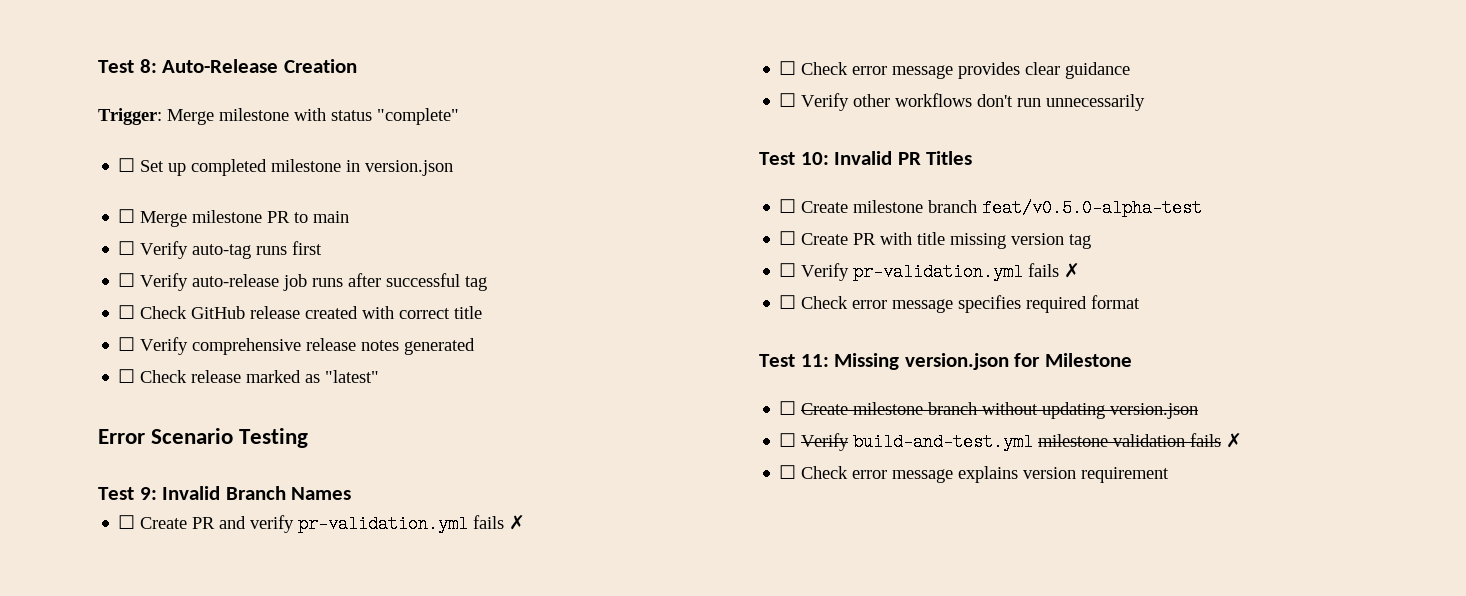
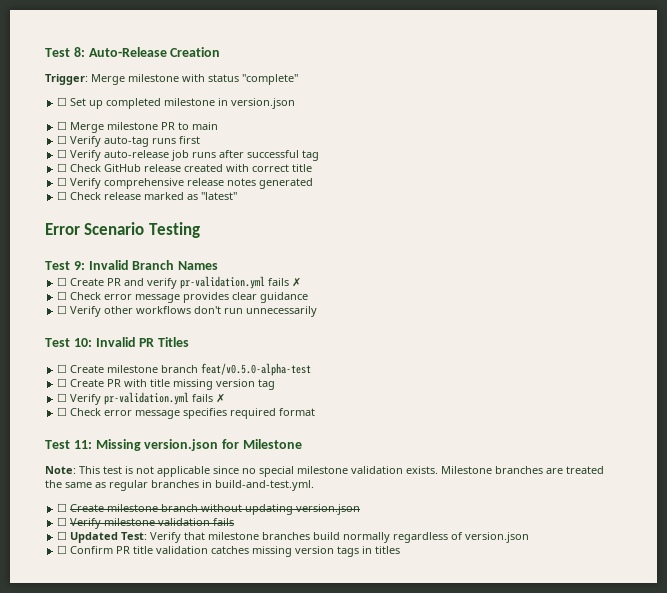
(1132, 360) none -> [45,466,604,477] [45,480,314,491] // Note: This test is not applicable since no special milestone validation exists. Milestone branches are treated the same as regular branches in build-and-test.yml.
[853,433,1034,451] build-and-test.yml -> (102, 523) none
[1226,433,1243,448] [779,465,1170,483] ✗ // ☐ Check error message explains version requirement -> [57,531,530,543] [57,545,401,557] // ☐ Updated Test: Verify that milestone branches build normally regardless of version.json // ☐ Confirm PR title validation catches missing version tags in titles

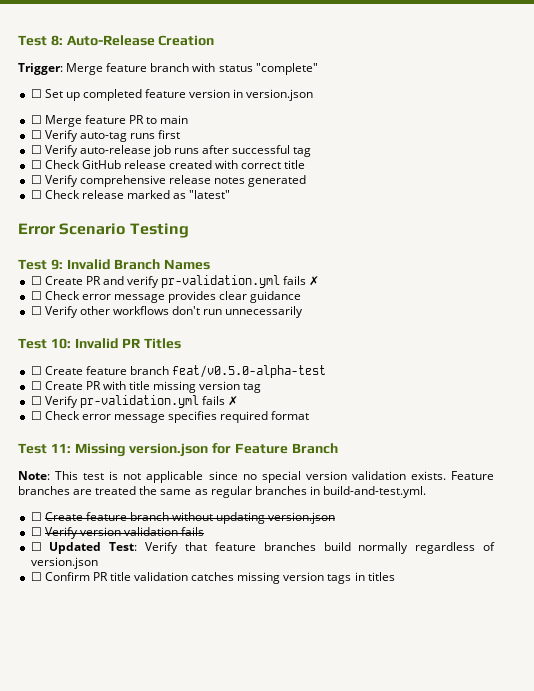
[128,74,179,82] milestone -> [106,63,190,72] feature branch
[164,98,216,106] milestone -> [145,89,231,98] feature version
[107,122,159,130] milestone -> [84,115,126,124] feature
[107,365,159,373] milestone -> [85,366,127,375] feature
[242,439,302,449] Milestone -> [234,443,338,454] Feature Branch
[297,466,348,474] milestone -> [305,471,347,480] version
[441,466,492,474] Milestone -> [450,471,494,480] Feature
[107,504,159,512] milestone -> [85,512,127,521] feature
[104,518,156,526] milestone -> [79,527,121,536] version
[208,532,260,540] milestone -> [214,542,256,551] feature

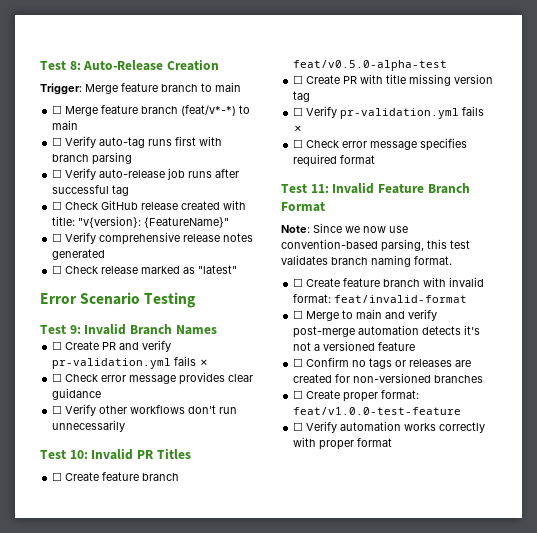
[192,63,318,75] [30,89,314,101] with status "complete" // ☐ Set up completed feature version in version.json -> [201,82,241,92] to main
[128,115,144,124] PR -> [141,105,237,116] branch (feat/v*-*)
(181, 134) none -> [199,136,223,146] [52,152,133,165] with branch parsing
[241,160,306,169] correct title -> [52,216,230,228] title: "v{version}: {FeatureName}"
[74,443,232,457] Missing version.json for -> [332,182,375,194] Invalid
(338, 448) none -> [281,201,325,212] Format
[55,471,494,483] [18,486,426,498] [30,512,336,524] [30,527,205,539] [30,542,495,554] [30,557,98,569] [30,572,395,584] This test is not applicable since no special version validation exists. Feature branches are treated the same as regular branches in build-and-test.yml. // ☐ Create feature branch without updating version.json // ☐ Verify version validation fails // ☐ Updated Test: Verify that feature branches build normally regardless of version.json // ☐ Confirm PR title validation catches missing version tags in titles -> [313,223,408,233] [281,239,470,252] [281,255,452,267] [293,277,485,287] [293,294,468,303] [293,309,438,321] [293,325,481,338] [293,341,416,351] [293,357,472,369] [293,373,484,383] [293,390,420,402] [293,407,462,415] [293,421,486,433] [293,437,393,450] Since we now use convention-based parsing, this test validates branch naming format. // ☐ Create feature branch with invalid format: feat/invalid-format // ☐ Merge to main and verify post-merge automation detects it's not a versioned feature // ☐ Confirm no tags or releases are created for non-versioned branches // ☐ Create proper format: feat/v1.0.0-test-feature // ☐ Verify automation works correctly with proper format

